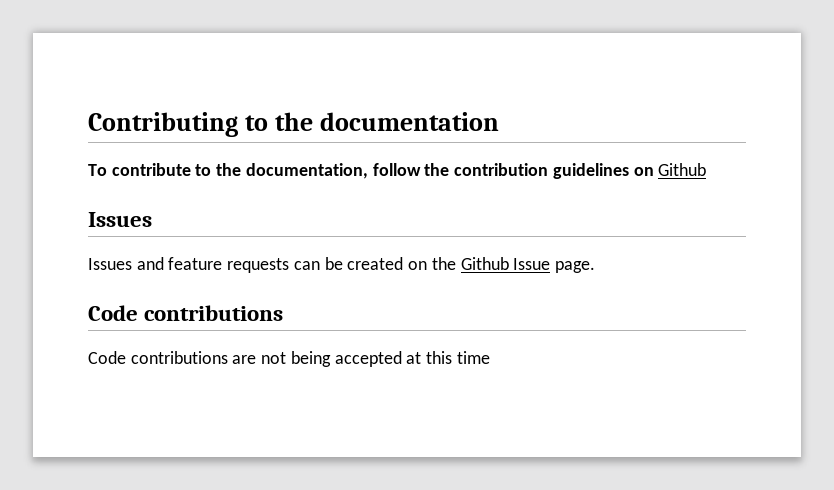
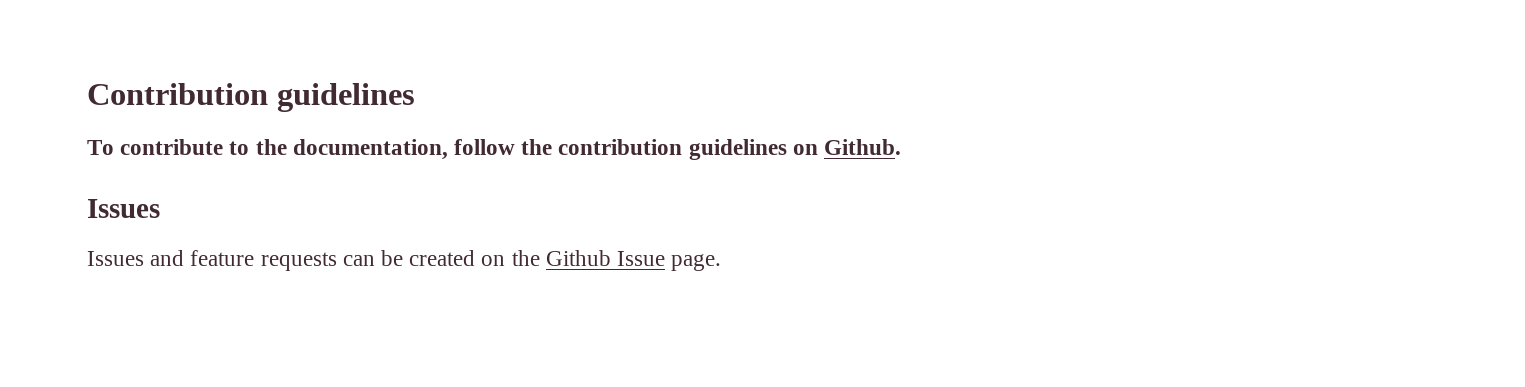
[88,112,500,137] Contributing to the documentation -> [87,83,415,112] Contribution guidelines
[658,163,707,176] Github -> [824,139,902,155] Github.
[88,305,284,321] [88,351,490,367] // Code contributions // Code contributions are not being accepted at this time -> (722, 262) none

